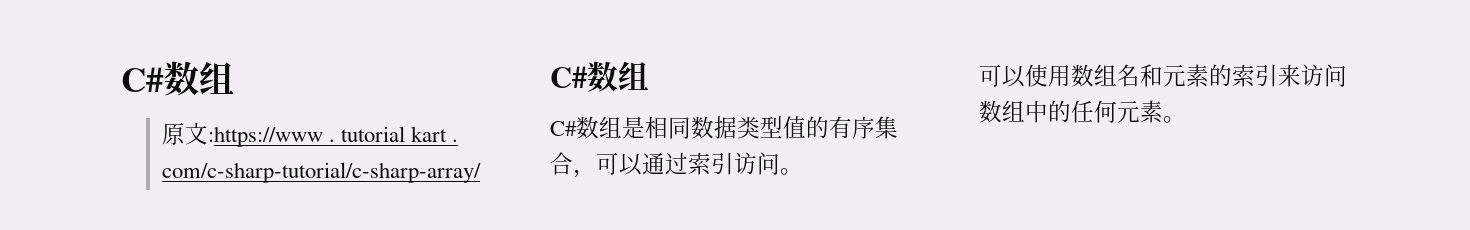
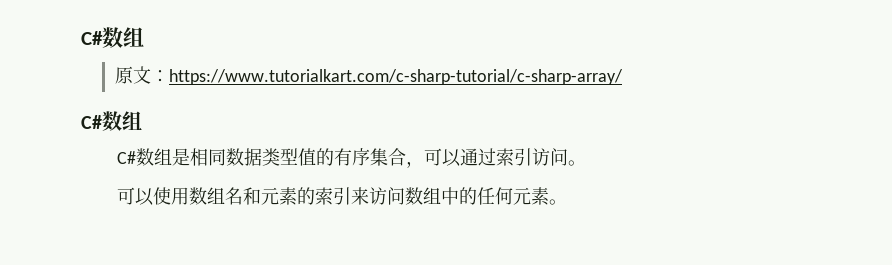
[208,126,459,147] [162,162,482,183] :https://www . tutorial kart . com/c-sharp-tutorial/c-sharp-array/ -> [151,69,624,85] ：https://www.tutorialkart.com/c-sharp-tutorial/c-sharp-array/

